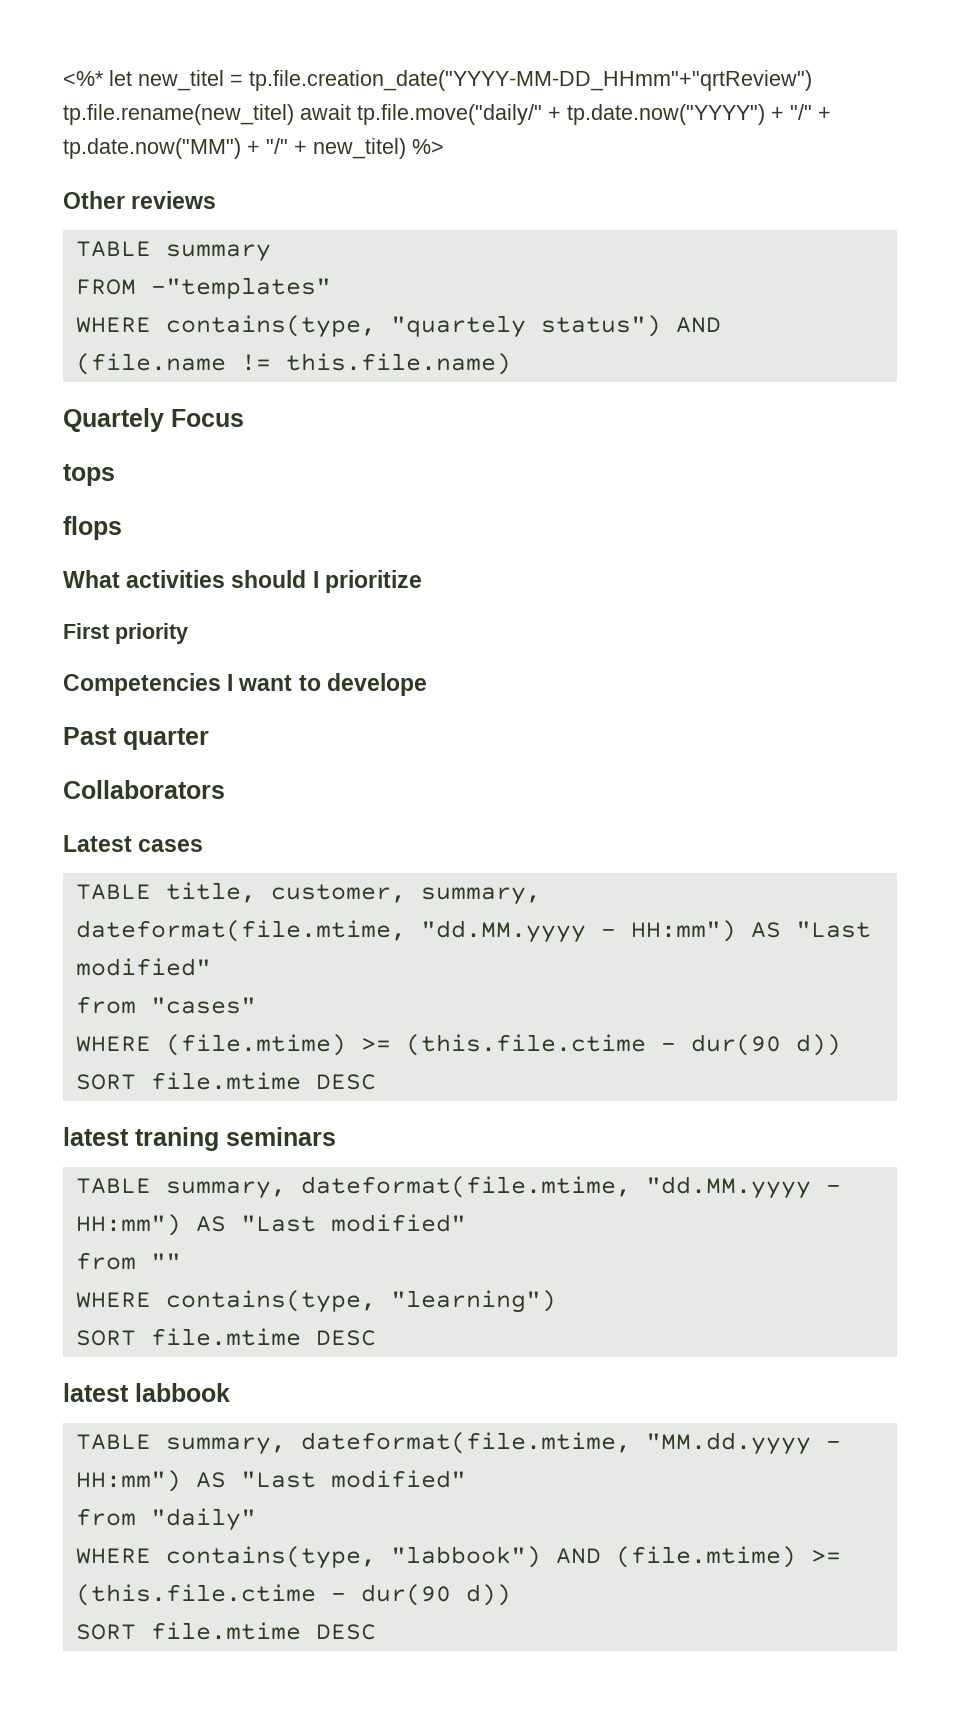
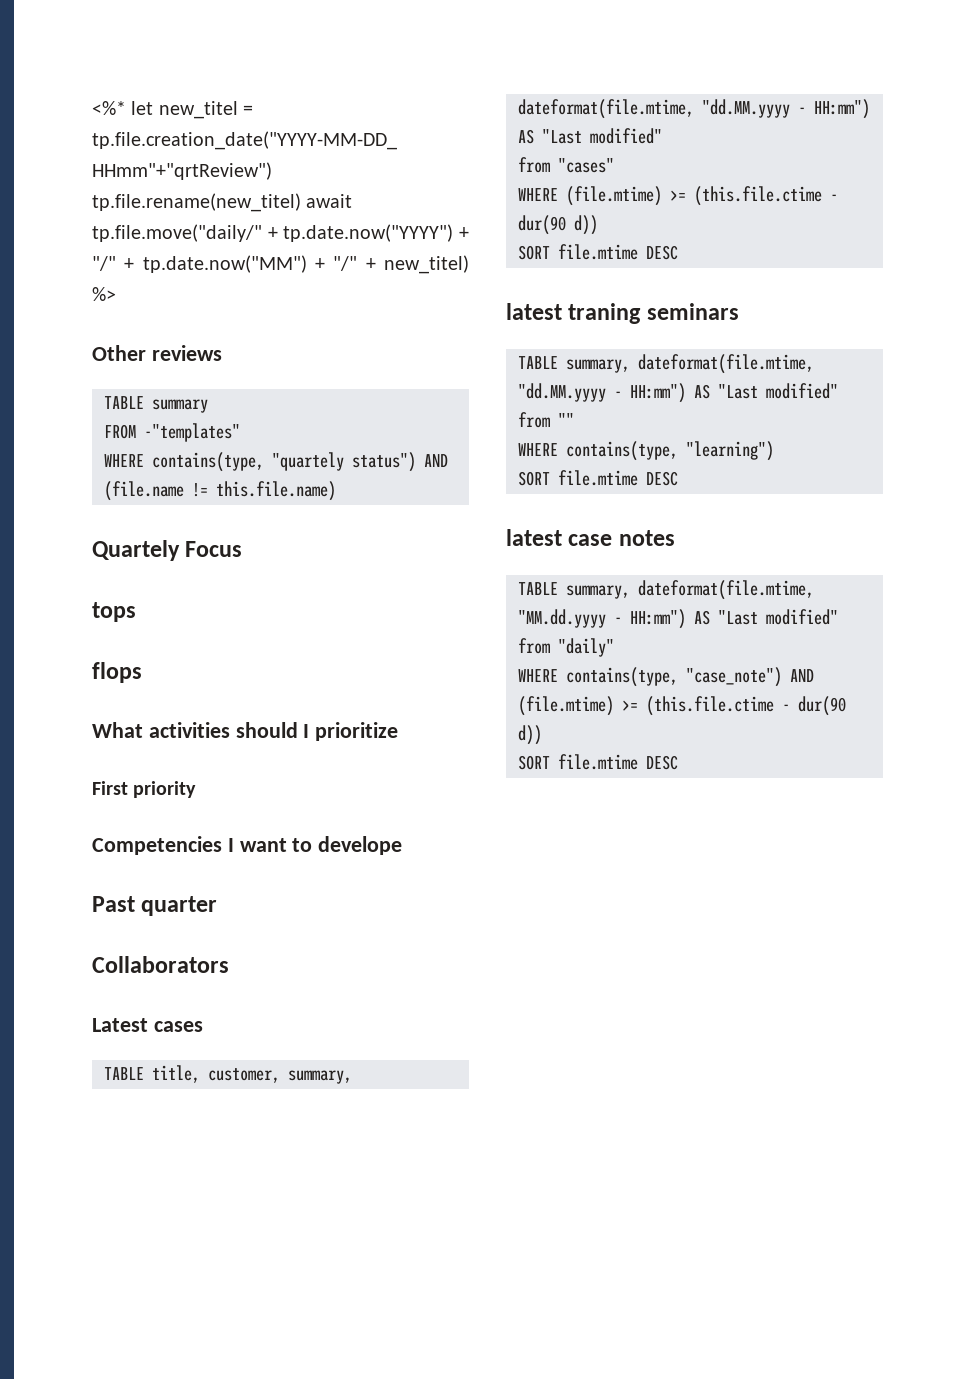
[135,1383,230,1402] labbook -> [568,530,675,546] case notes
[390,1546,541,1568] "labbook") -> [686,667,782,687] "case_note")

